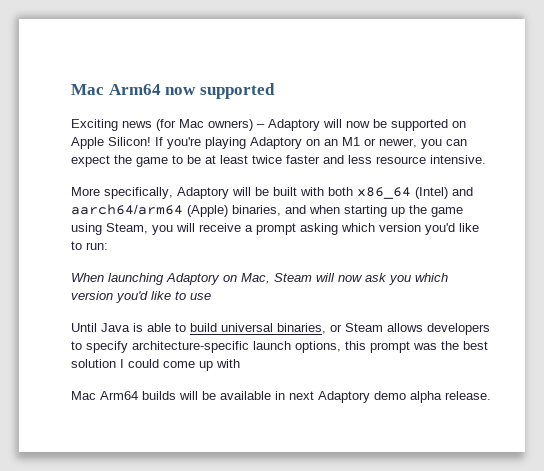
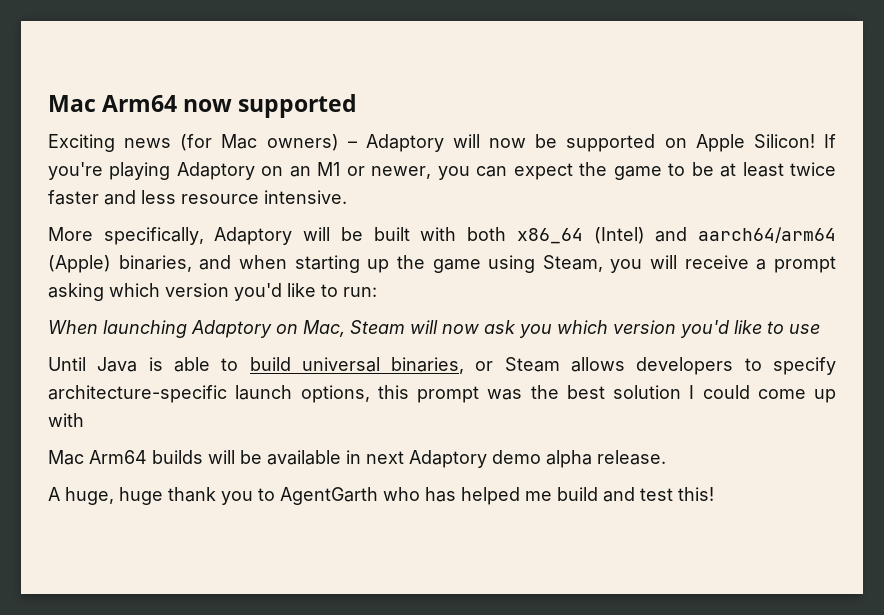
(491, 395) none -> [48,487,714,505] // A huge, huge thank you to AgentGarth who has helped me build and test this!

